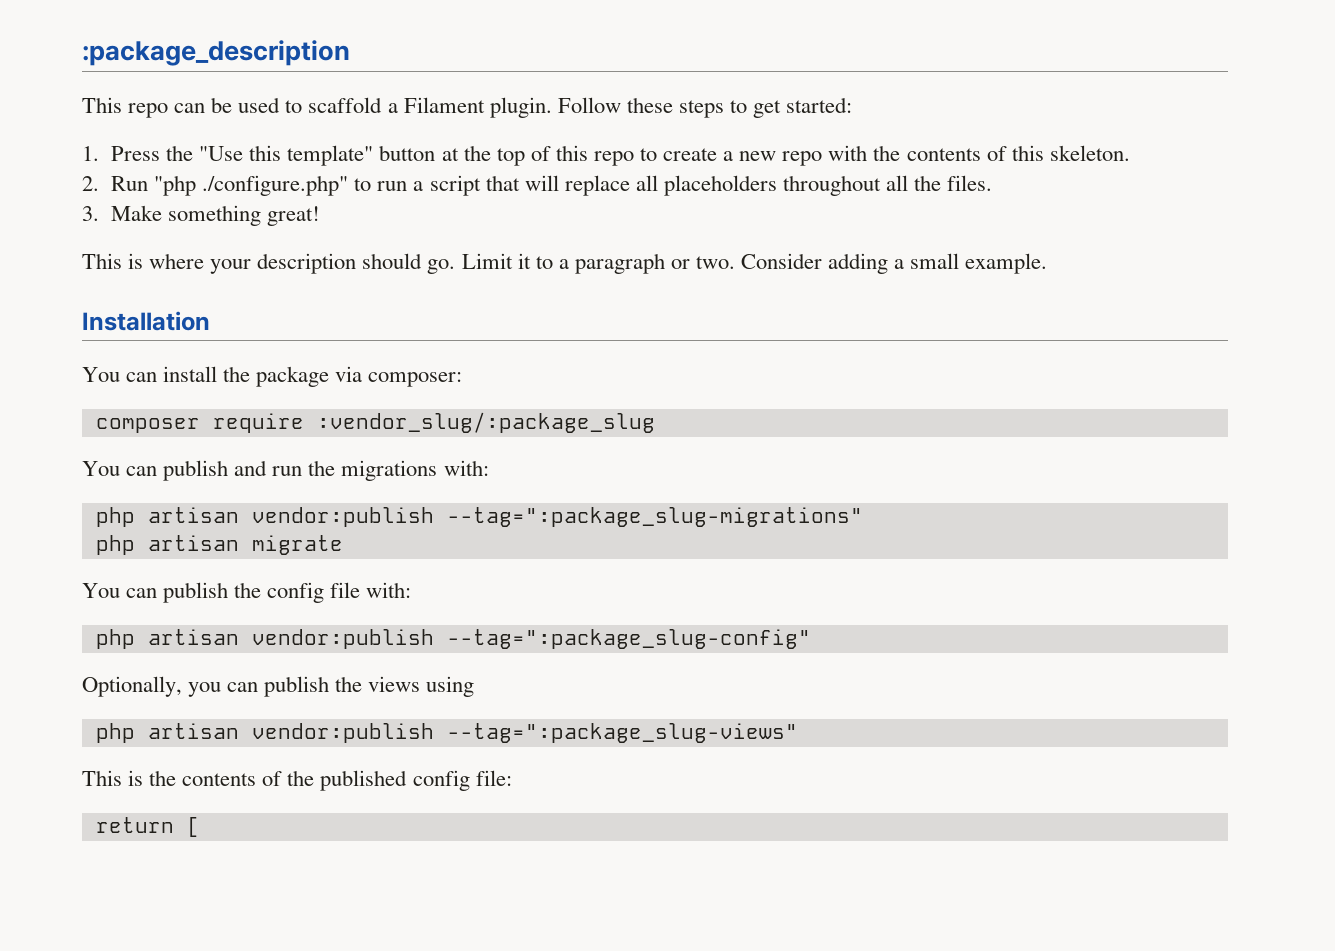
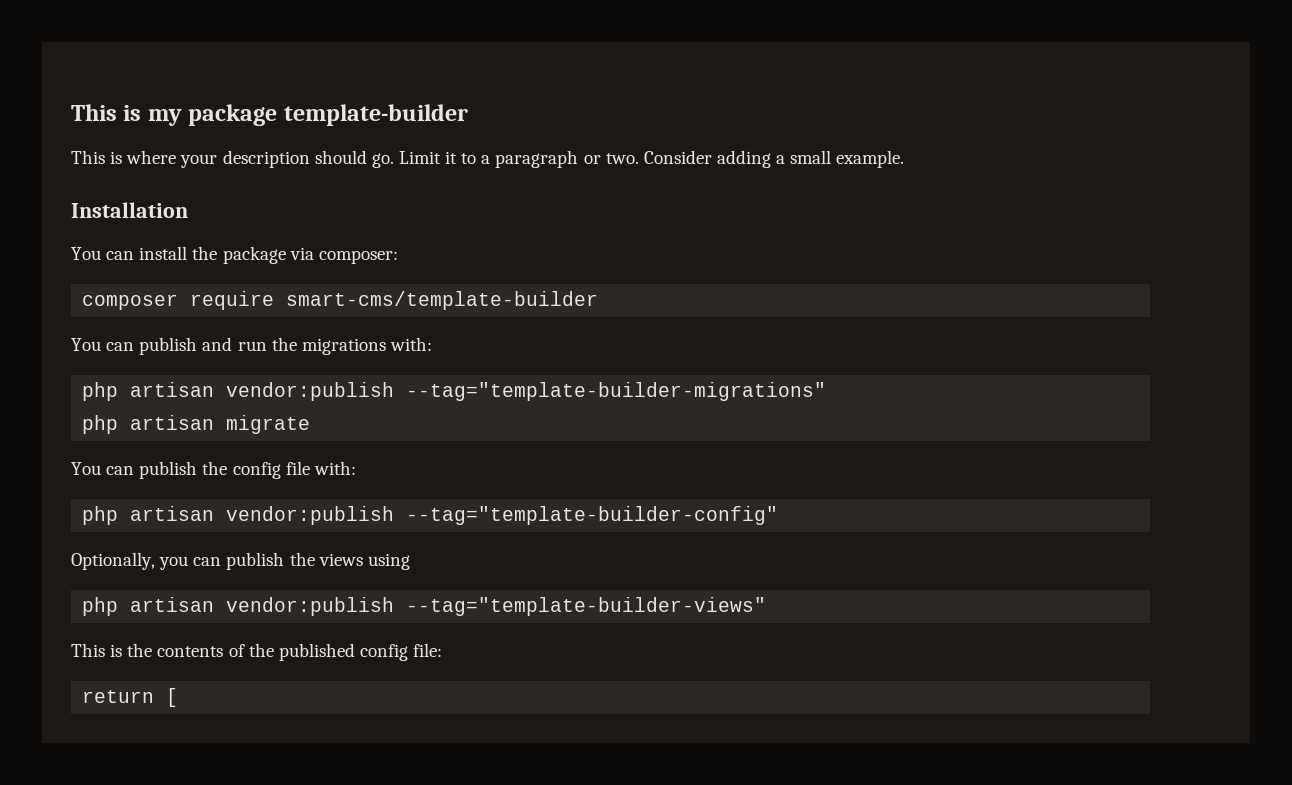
[82,40,350,66] [82,97,853,118] [82,145,1130,166] [82,175,993,196] [82,205,321,226] :package_description // This repo can be used to scaffold a Filament plugin. Follow these steps to get started: // 1. Press the "Use this template" button at the top of this repo to create a new repo with the contents of this skeleton. // 2. Run "php ./configure.php" to run a script that will replace all placeholders throughout all the files. // 3. Make something great! -> [71,104,468,126] This is my package template-builder
[316,412,655,433] :vendor_slug/:package_slug -> [286,291,599,310] smart-cms/template-builder
[446,507,863,527] --tag=":package_slug-migrations" -> [406,382,827,401] --tag="template-builder-migrations"
[446,629,811,649] --tag=":package_slug-config" -> [406,506,779,525] --tag="template-builder-config"
[446,723,798,743] --tag=":package_slug-views" -> [406,597,767,616] --tag="template-builder-views"

